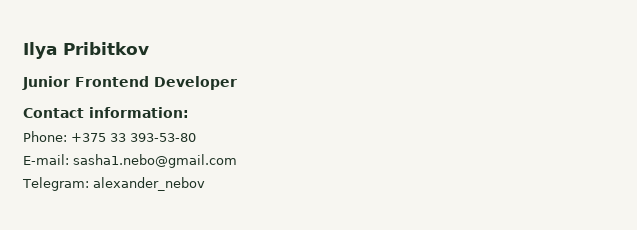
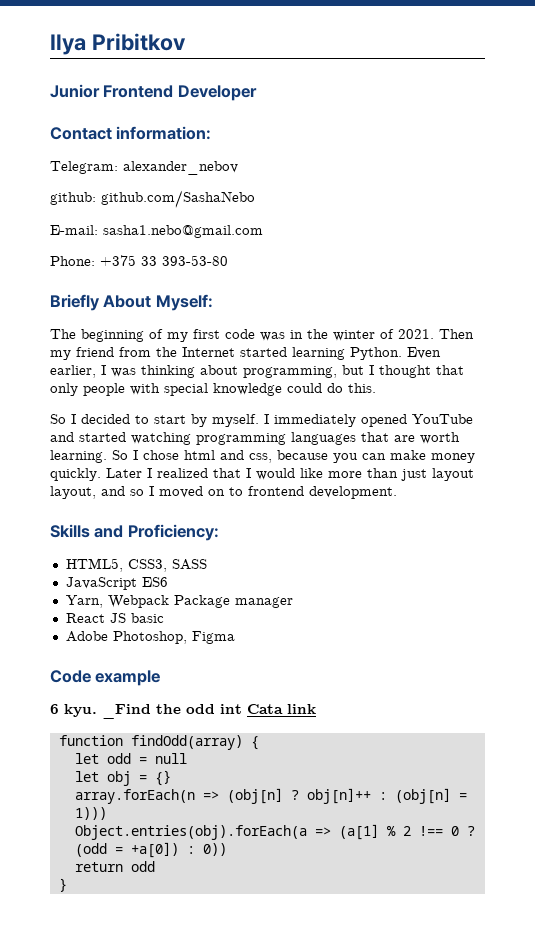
[23,131,196,142] [23,154,237,168] [22,177,205,191] Phone: +375 33 393-53-80 // E-mail: sasha1.nebo@gmail.com // Telegram: alexander_nebov -> [50,161,238,175] [50,190,255,208] [50,225,263,238] [50,255,228,266] [50,294,213,311] [50,329,474,342] [50,347,441,360] [50,365,464,378] [50,383,376,396] [50,414,473,427] [50,432,460,445] [50,450,475,463] [50,468,474,481] [50,486,397,499] [50,524,219,541] [65,558,207,572] [65,577,168,590] [65,595,293,608] [65,613,164,623] [65,631,235,644] [50,670,161,686] [50,704,316,719] [58,735,259,750] [74,753,187,764] [74,770,171,786] [74,788,467,804] [74,807,107,820] [74,824,475,840] [74,842,227,858] [74,861,155,872] [58,878,67,892] Telegram: alexander_nebov // github: github.com/SashaNebo // E-mail: sasha1.nebo@gmail.com // Phone: +375 33 393-53-80 // Briefly About Myself: // The beginning of my first code was in the winter of 2021. Then my friend from the Internet started learning Python. Even earlier, I was thinking about programming, but I thought that only people with special knowledge could do this. // So I decided to start by myself. I immediately opened YouTube and started watching programming languages that are worth learning. So I chose html and css, because you can make money quickly. Later I realized that I would like more than just layout layout, and so I moved on to frontend development. // Skills and Proficiency: // HTML5, CSS3, SASS // JavaScript ES6 // Yarn, Webpack Package manager // React JS basic // Adobe Photoshop, Figma // Code example // 6 kyu. _Find the odd int Cata link // function findOdd(array) { // let odd = null // let obj = {} // array.forEach(n => (obj[n] ? obj[n]++ : (obj[n] = 1))) // Object.entries(obj).forEach(a => (a[1] % 2 !== 0 ? (odd = +a[0]) : 0)) // return odd // }

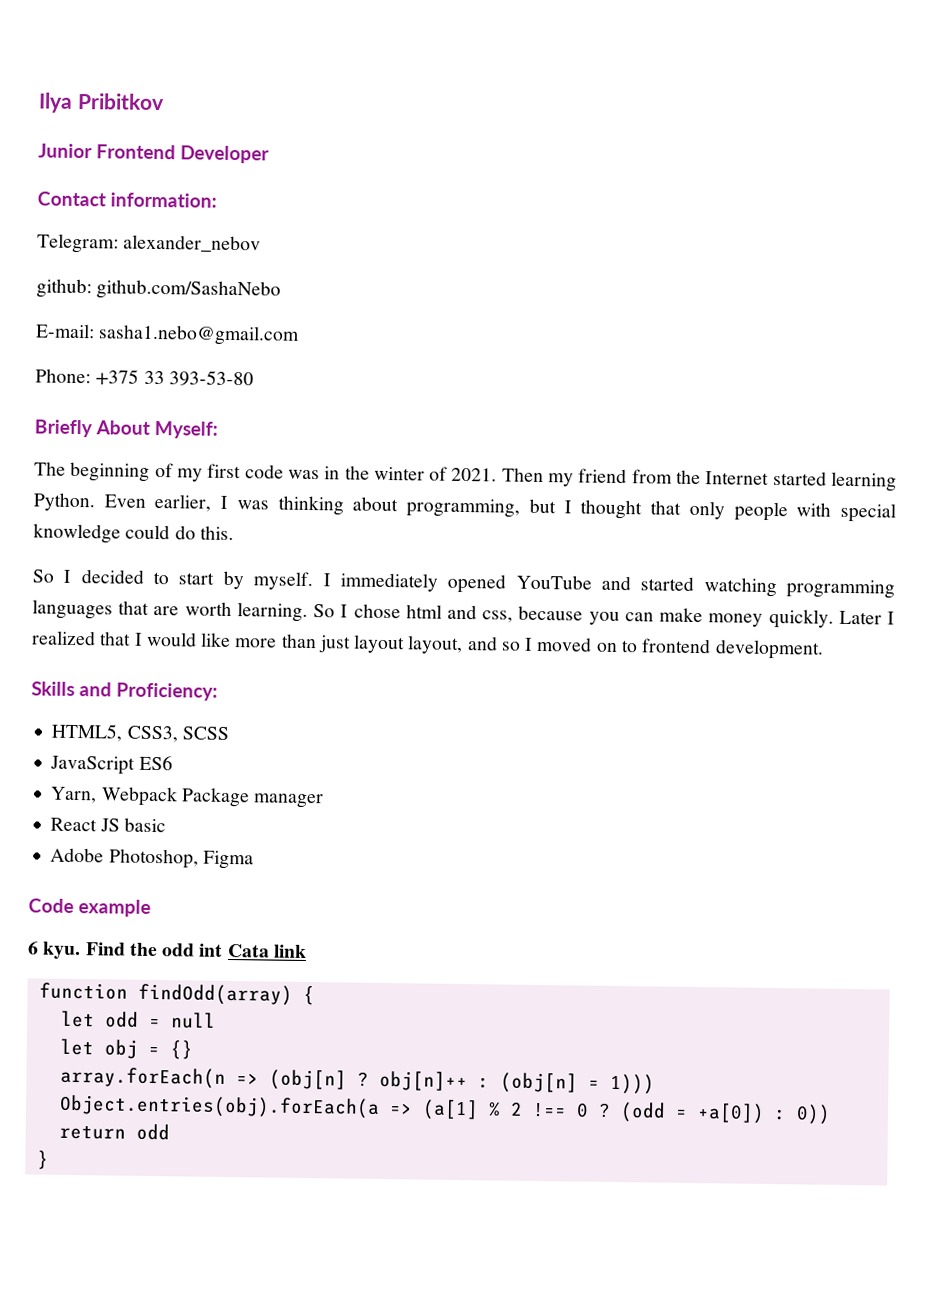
[171,559,207,570] SASS -> [181,726,229,740] SCSS
[102,704,151,719] _Find -> [85,942,126,956] Find

